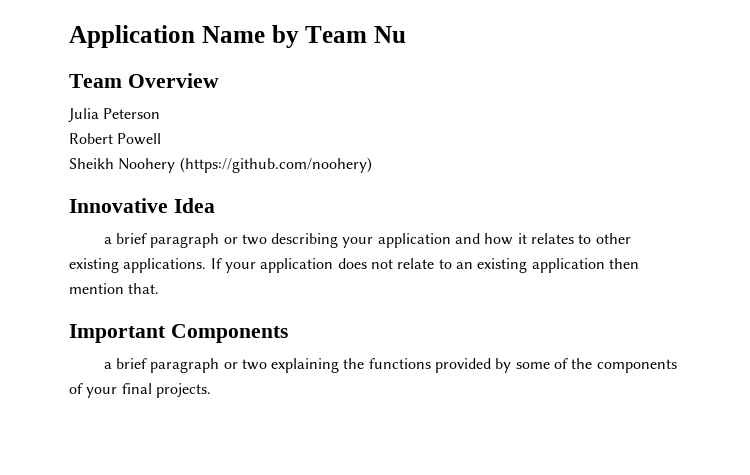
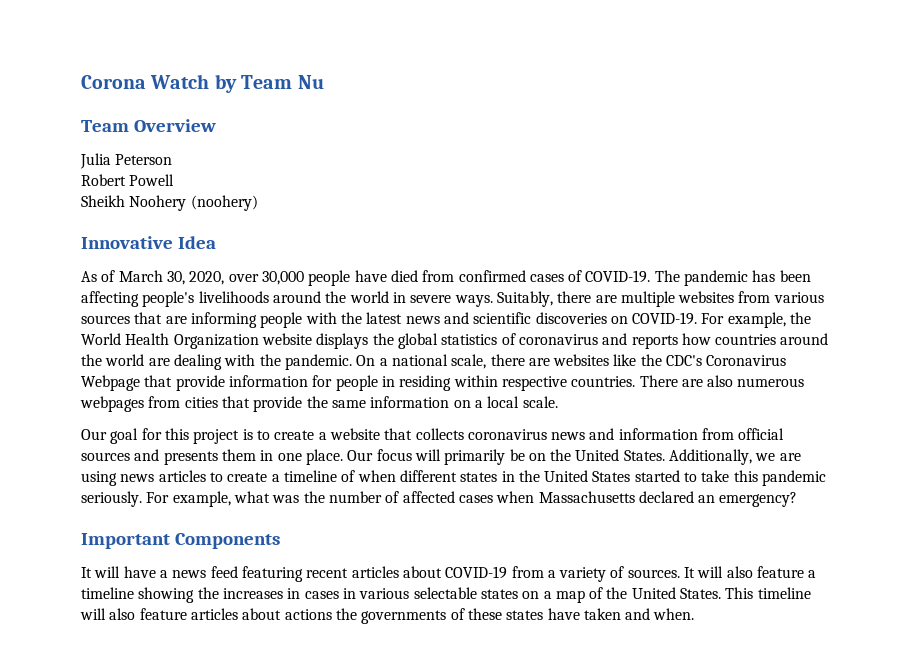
[69,25,265,48] Application Name -> [81,74,210,89] Corona Watch
[179,157,372,173] (https://github.com/noohery) -> [190,195,258,211] (noohery)
[103,233,631,248] [69,258,639,273] [69,283,160,294] [69,324,288,343] [103,358,677,373] [69,383,211,398] a brief paragraph or two describing your application and how it relates to other existing applications. If your application does not relate to an existing application then mention that. // Important Components // a brief paragraph or two explaining the functions provided by some of the components of your final projects. -> [81,270,811,286] [81,291,824,307] [81,312,812,328] [81,333,829,349] [81,354,787,370] [81,375,805,391] [80,396,558,412] [81,428,785,444] [81,449,801,465] [81,470,827,486] [81,491,798,507] [81,533,280,549] [81,566,817,582] [81,587,811,603] [80,608,695,624] As of March 30, 2020, over 30,000 people have died from confirmed cases of COVID-19. The pandemic has been affecting people's livelihoods around the world in severe ways. Suitably, there are multiple websites from various sources that are informing people with the latest news and scientific discoveries on COVID-19. For example, the World Health Organization website displays the global statistics of coronavirus and reports how countries around the world are dealing with the pandemic. On a national scale, there are websites like the CDC's Coronavirus Webpage that provide information for people in residing within respective countries. There are also numerous webpages from cities that provide the same information on a local scale. // Our goal for this project is to create a website that collects coronavirus news and information from official sources and presents them in one place. Our focus will primarily be on the United States. Additionally, we are using news articles to create a timeline of when different states in the United States started to take this pandemic seriously. For example, what was the number of affected cases when Massachusetts declared an emergency? // Important Components // It will have a news feed featuring recent articles about COVID-19 from a variety of sources. It will also feature a timeline showing the increases in cases in various selectable states on a map of the United States. This timeline will also feature articles about actions the governments of these states have taken and when.

